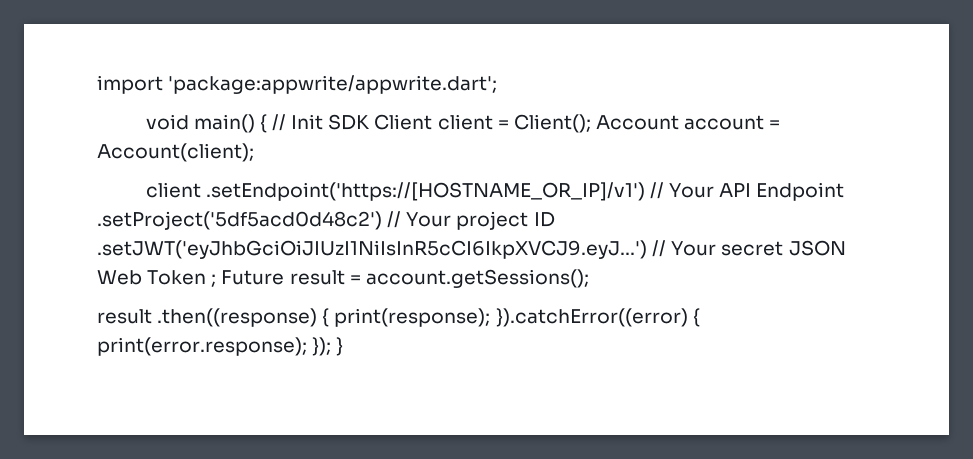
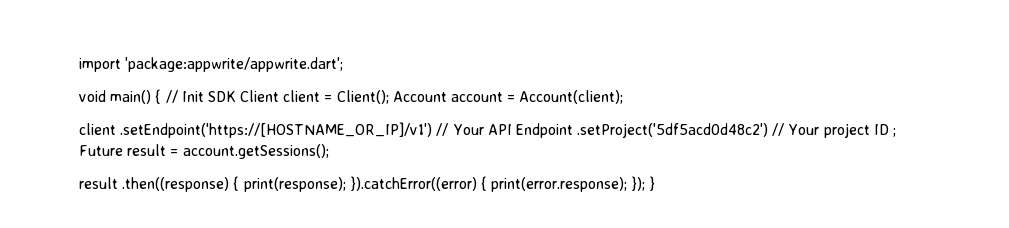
[97,240,846,259] [97,270,207,285] .setJWT('eyJhbGciOiJIUzI1NiIsInR5cCI6IkpXVCJ9.eyJ...') // Your secret JSON Web Token -> (889, 129) none

